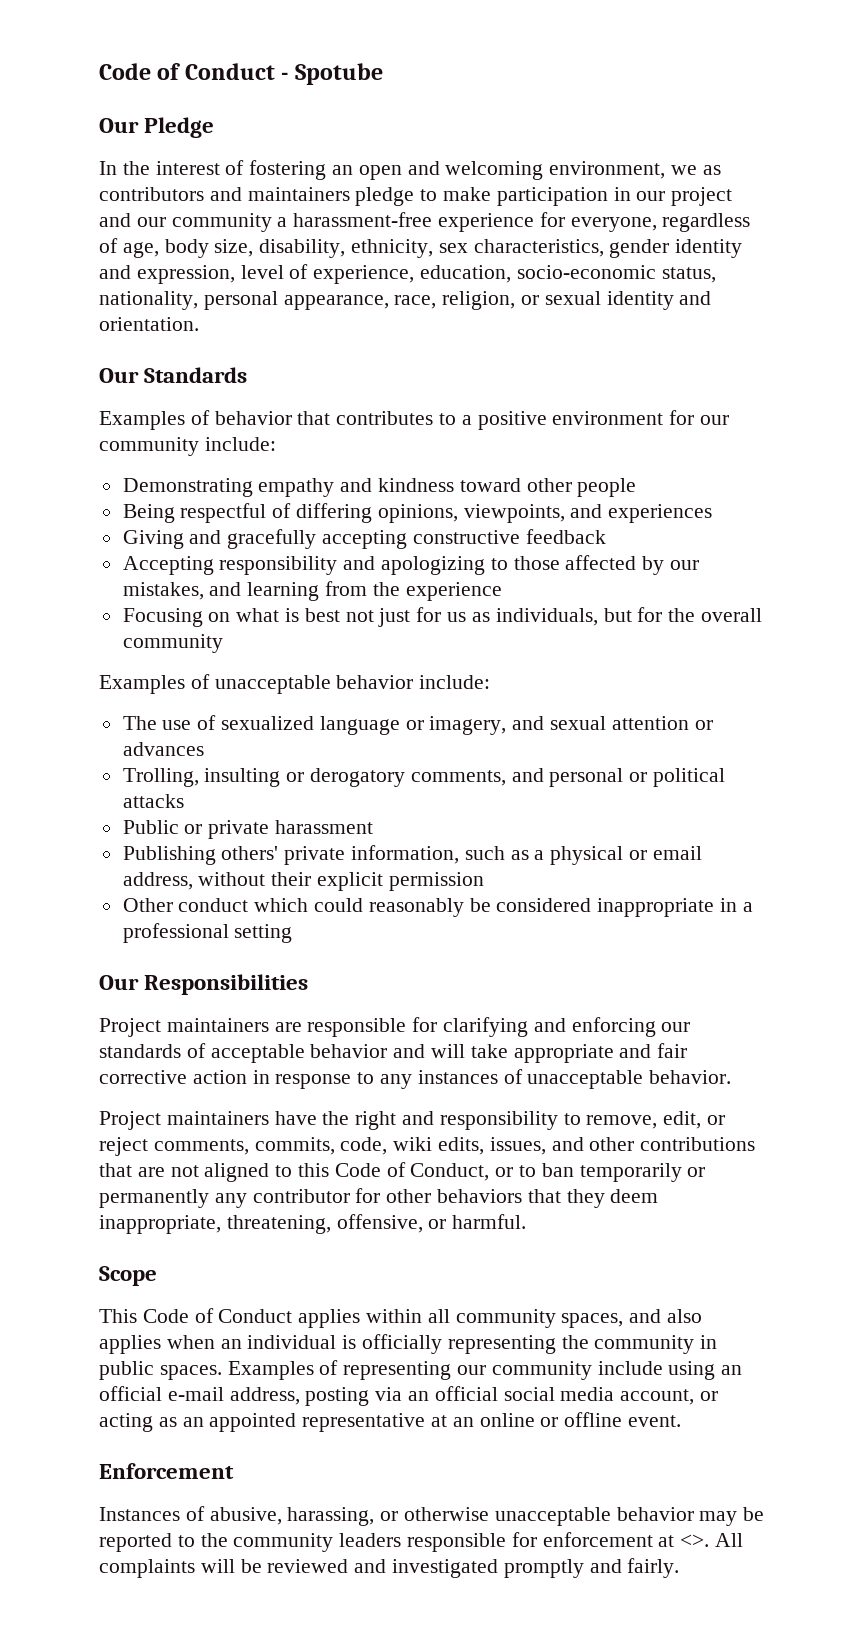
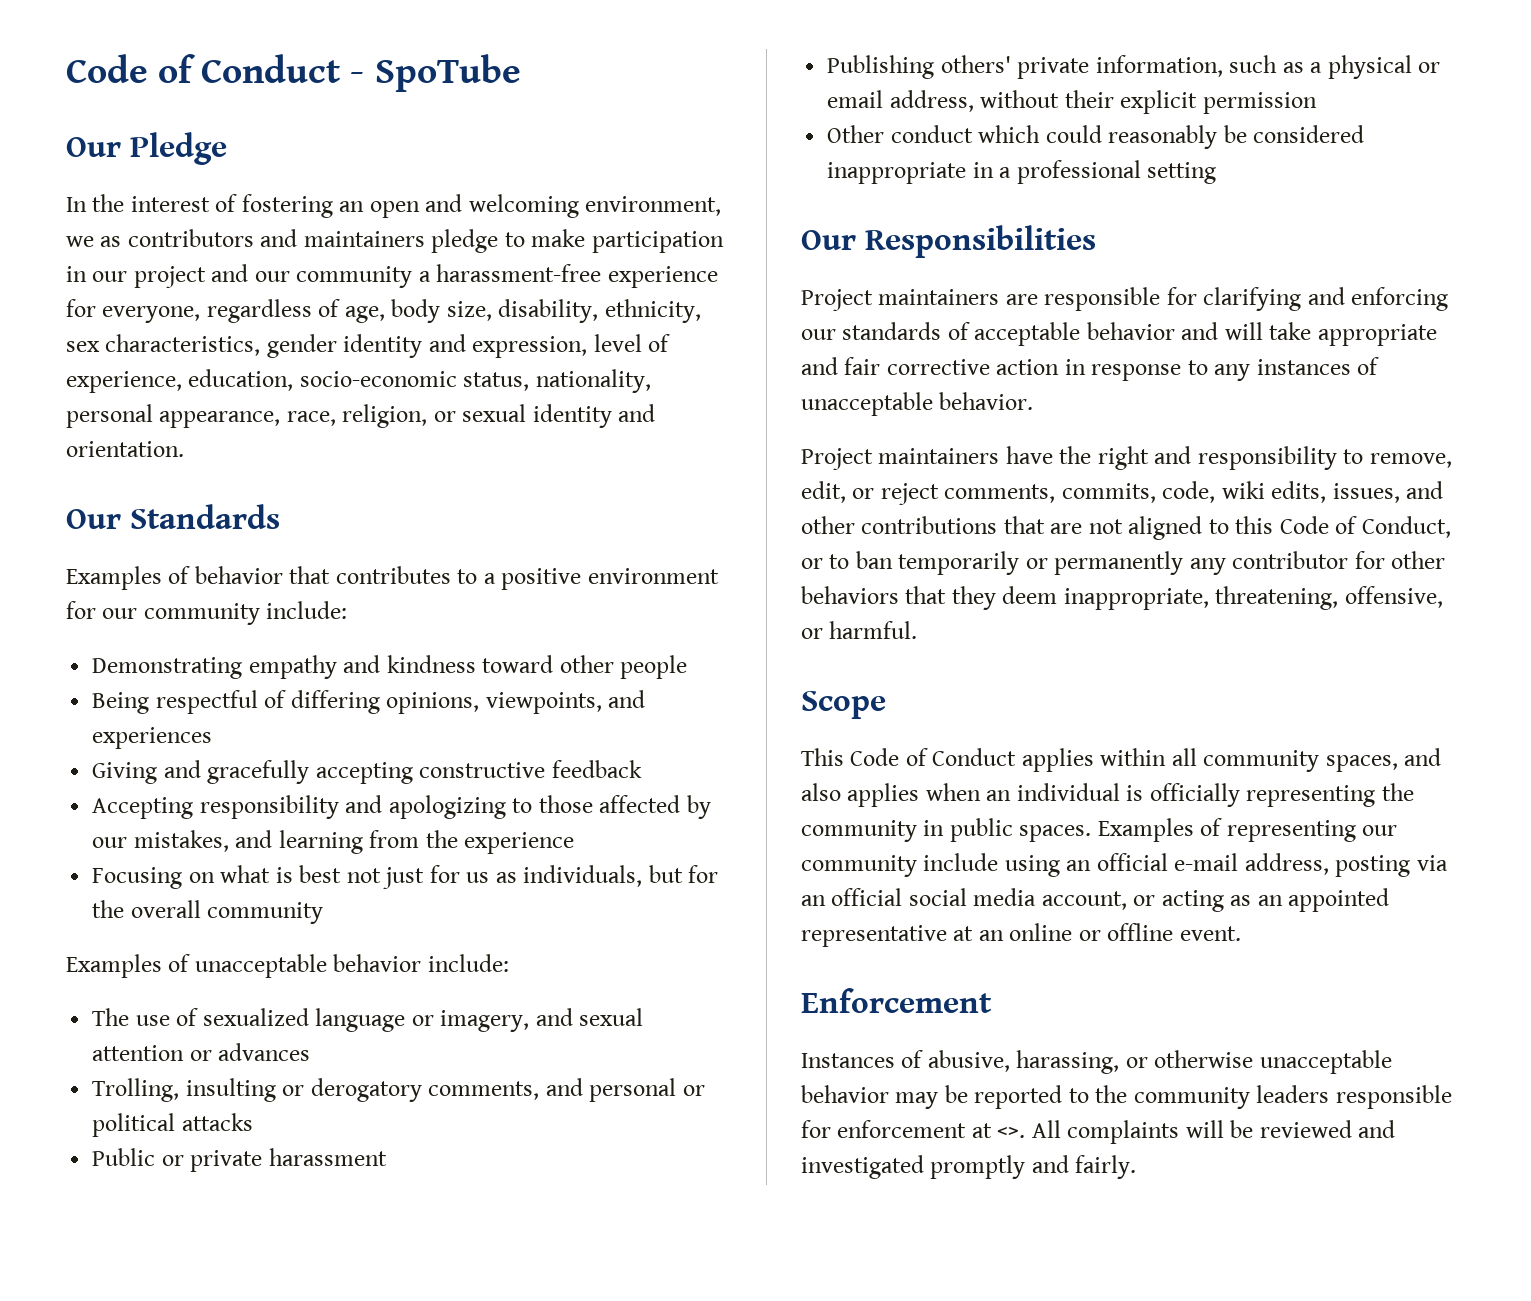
[294,63,383,85] Spotube -> [374,54,521,92] SpoTube

